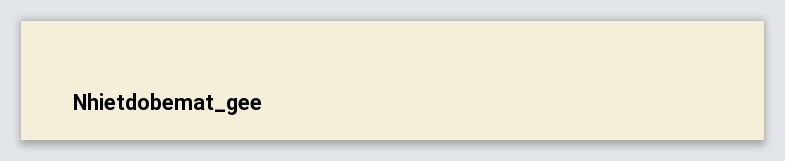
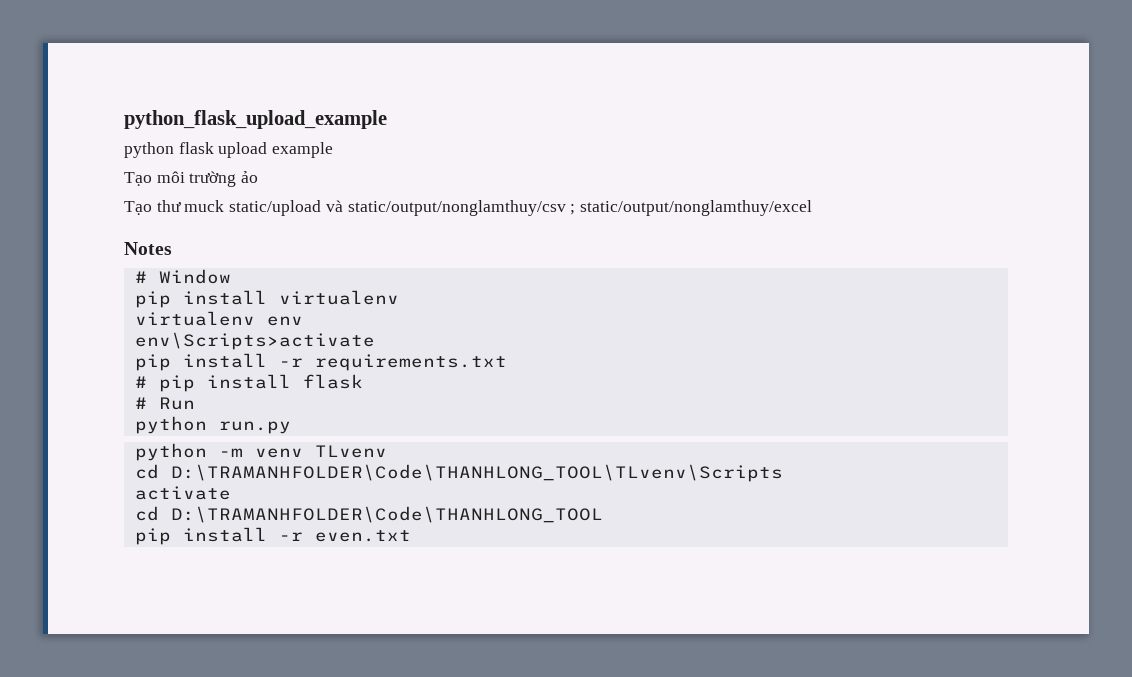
[73,93,262,115] Nhietdobemat_gee -> [124,110,387,129] [124,142,334,158] [124,171,259,187] [124,200,813,216] [124,242,172,255] [134,269,231,284] [134,290,399,308] [134,311,303,326] [134,332,375,350] [134,353,507,371] [134,374,363,392] [134,397,195,410] [134,416,291,434] [134,443,387,461] [134,464,783,482] [134,486,231,500] [134,506,603,523] [134,527,411,545] python_flask_upload_example // python flask upload example // Tạo môi trường ảo // Tạo thư muck static/upload và static/output/nonglamthuy/csv ; static/output/nonglamthuy/excel // Notes // # Window // pip install virtualenv // virtualenv env // env\Scripts>activate // pip install -r requirements.txt // # pip install flask // # Run // python run.py // python -m venv TLvenv // cd D:\TRAMANHFOLDER\Code\THANHLONG_TOOL\TLvenv\Scripts // activate // cd D:\TRAMANHFOLDER\Code\THANHLONG_TOOL // pip install -r even.txt

